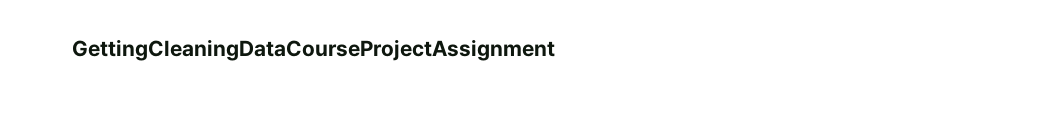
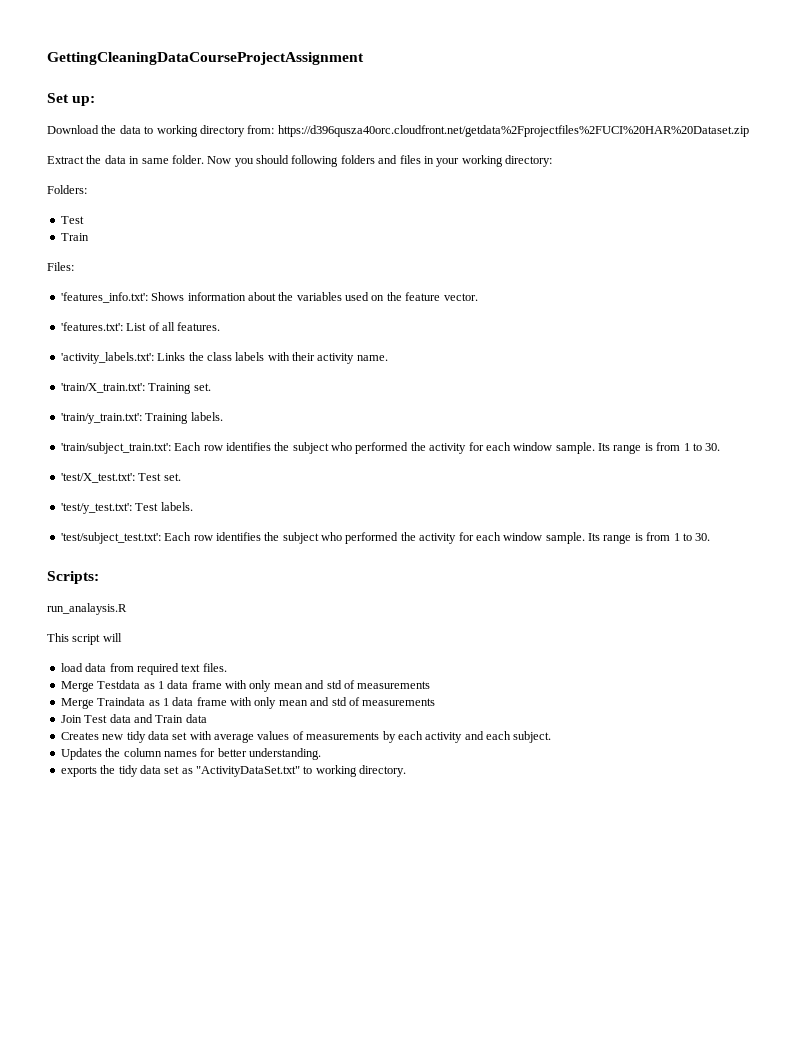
(555, 50) none -> [47,93,96,106] [47,125,749,137] [47,155,552,167] [47,185,87,194] [60,216,84,224] [60,233,89,241] [47,262,74,271] [60,292,478,303] [60,322,221,331] [60,352,388,364] [60,383,211,394] [60,412,223,424] [60,442,721,454] [60,473,181,483] [60,502,193,514] [60,532,711,544] [47,571,99,584] [47,603,127,615] [47,633,122,645] [60,663,227,675] [60,680,431,692] [60,697,436,709] [60,714,207,723] [60,731,552,743] [60,748,321,760] [60,765,407,777] // Set up: // Download the data to working directory from: https://d396qusza40orc.cloudfront.net/getdata%2Fprojectfiles%2FUCI%20HAR%20Dataset.zip // Extract the data in same folder. Now you should following folders and files in your working directory: // Folders: // Test // Train // Files: // 'features_info.txt': Shows information about the variables used on the feature vector. // 'features.txt': List of all features. // 'activity_labels.txt': Links the class labels with their activity name. // 'train/X_train.txt': Training set. // 'train/y_train.txt': Training labels. // 'train/subject_train.txt': Each row identifies the subject who performed the activity for each window sample. Its range is from 1 to 30. // 'test/X_test.txt': Test set. // 'test/y_test.txt': Test labels. // 'test/subject_test.txt': Each row identifies the subject who performed the activity for each window sample. Its range is from 1 to 30. // Scripts: // run_analaysis.R // This script will // load data from required text files. // Merge Testdata as 1 data frame with only mean and std of measurements // Merge Traindata as 1 data frame with only mean and std of measurements // Join Test data and Train data // Creates new tidy data set with average values of measurements by each activity and each subject. // Updates the column names for better understanding. // exports the tidy data set as "ActivityDataSet.txt" to working directory.

